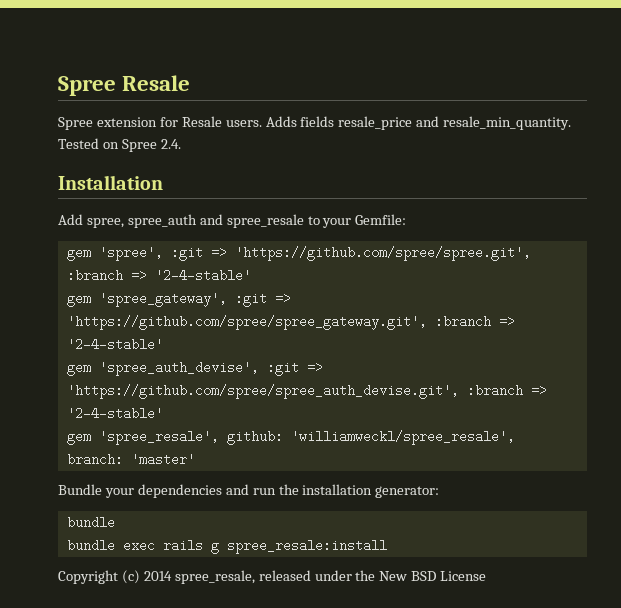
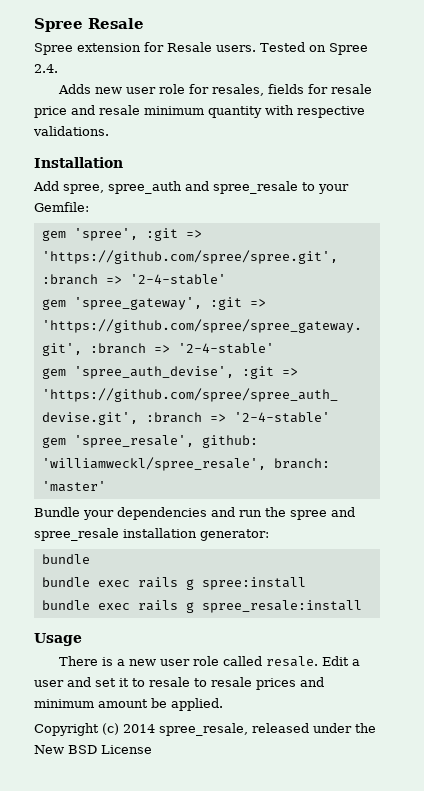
[265,116,572,130] Adds fields resale_price and resale_min_quantity. -> (256, 48) none
(181, 144) none -> [58,84,373,96] [34,105,365,118] [33,126,109,136] // Adds new user role for resales, fields for resale price and resale minimum quantity with respective validations.
(299, 489) none -> [290,507,355,520] [34,528,119,541] spree and spree_resale
(115, 522) none -> [41,577,306,590] // bundle exec rails g spree:install
(387, 546) none -> [34,633,82,646] [59,656,361,667] [34,677,324,690] [34,698,223,711] // Usage // There is a new user role called resale. Edit a user and set it to resale to resale prices and minimum amount be applied.

